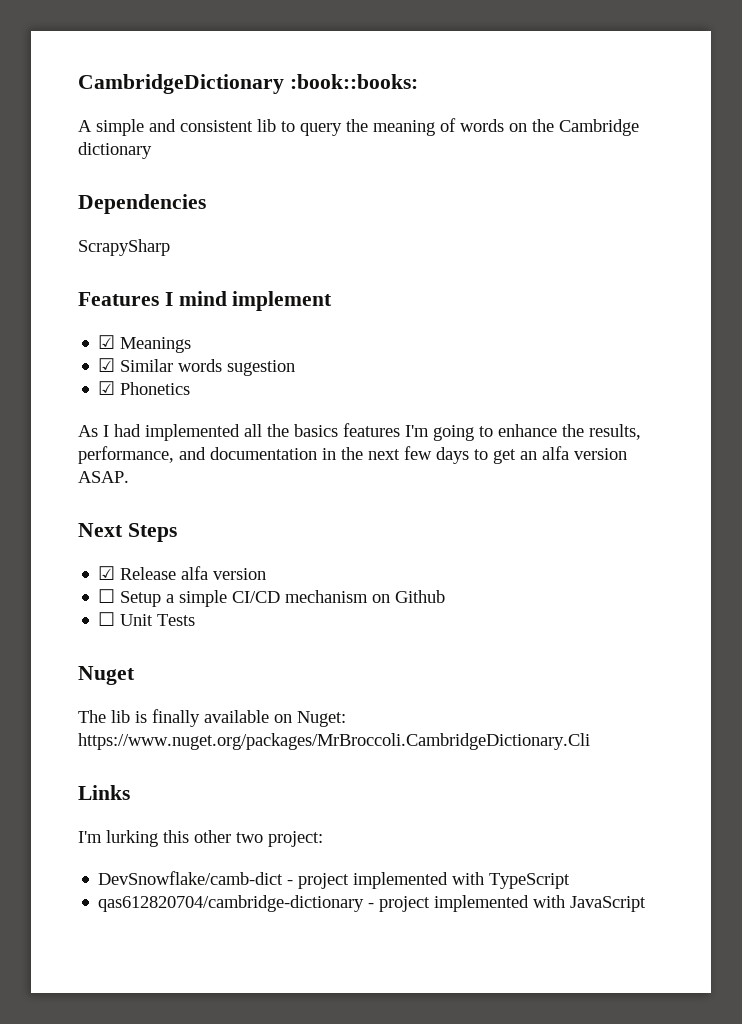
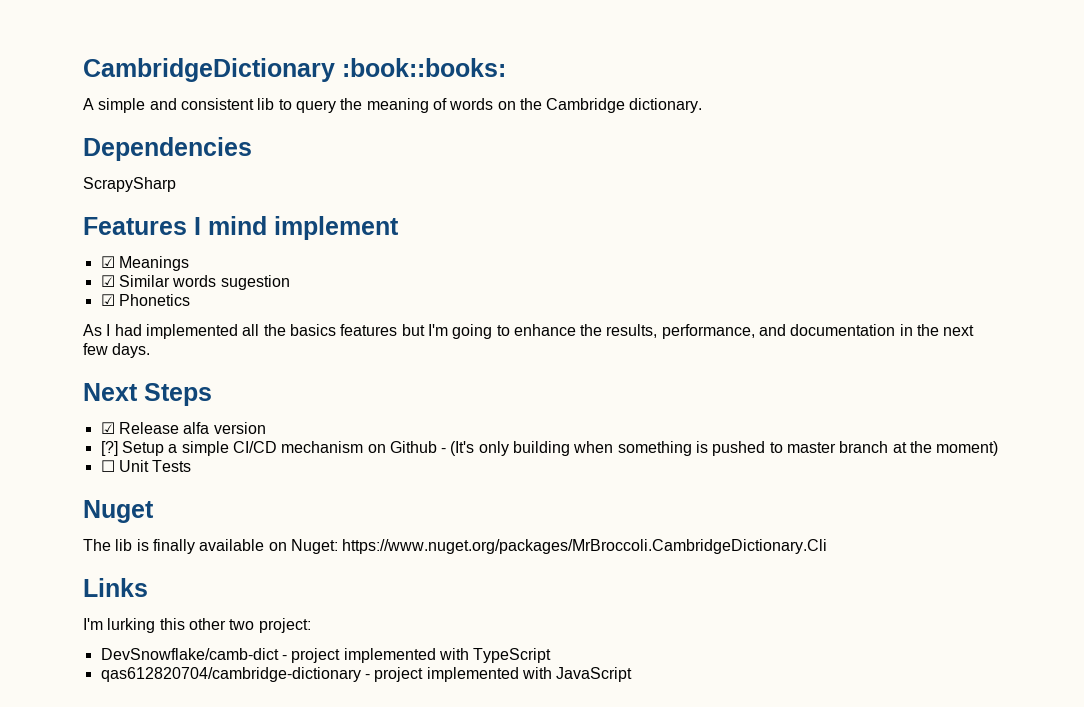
[78,142,152,159] dictionary -> [629,98,703,113] dictionary.
(400, 430) none -> [401,324,425,336] but
[436,446,627,464] [78,471,129,483] days to get an alfa version ASAP. -> [112,343,151,358] days.
[98,589,116,603] ☐ -> [100,441,118,456] [?]
(446, 596) none -> [441,441,999,456] - (It's only building when something is pushed to master branch at the moment)

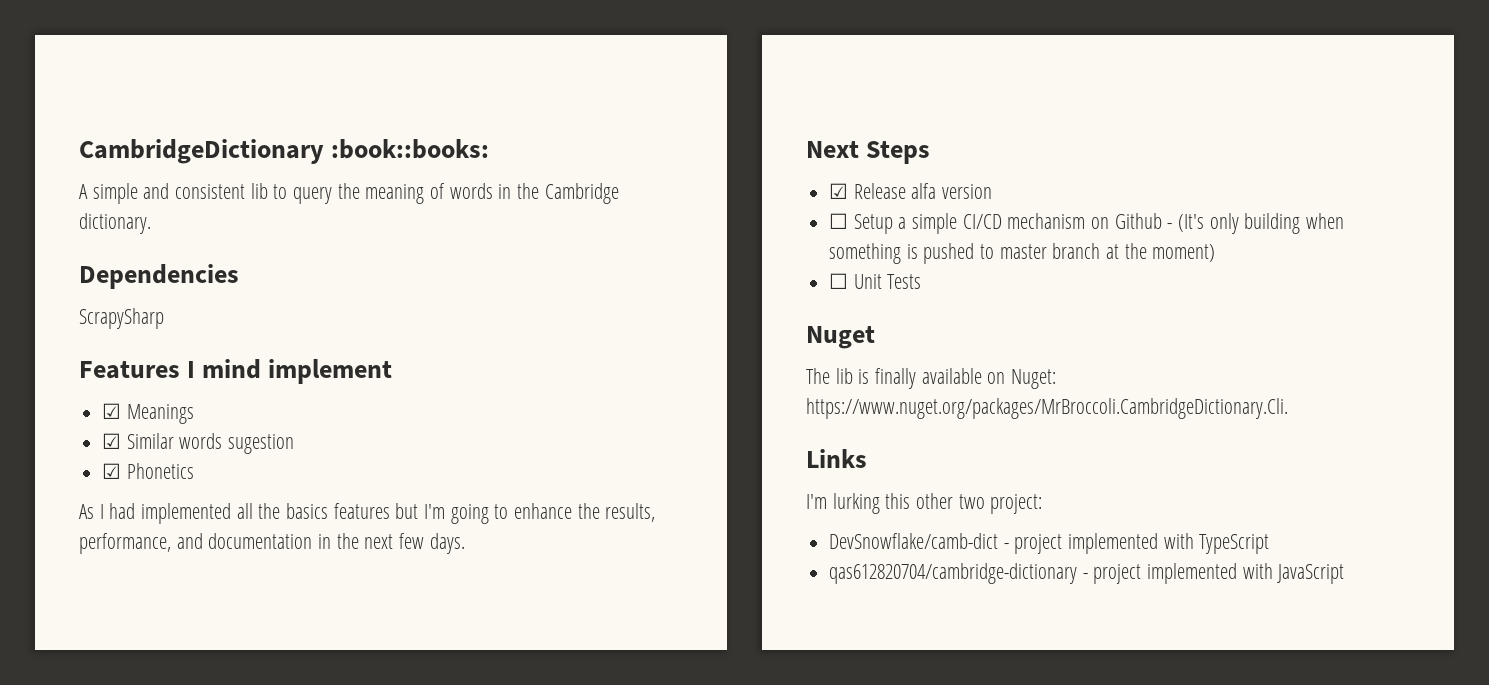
[497,101,516,110] on -> [498,184,512,199] in
[100,441,118,456] [?] -> [829,213,849,229] ☐
[342,539,828,554] https://www.nuget.org/packages/MrBroccoli.CambridgeDictionary.Cli -> [806,398,1288,419] https://www.nuget.org/packages/MrBroccoli.CambridgeDictionary.Cli.

